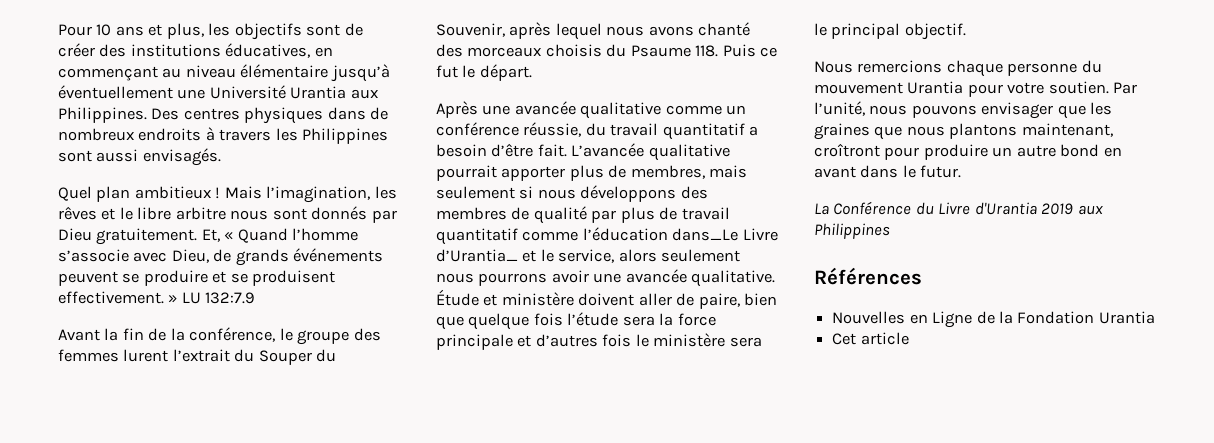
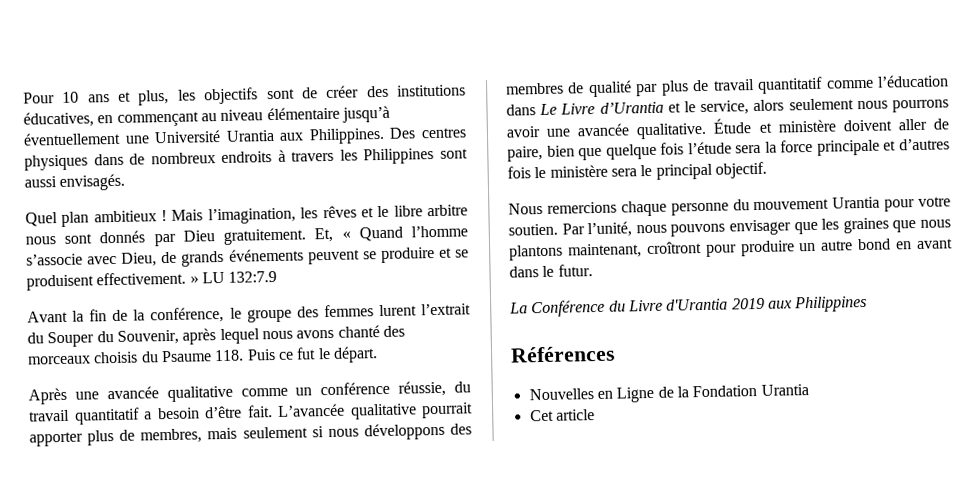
[672,228,778,241] [436,249,518,262] dans_Le Livre d’Urantia_ -> [506,101,664,116] dans Le Livre d’Urantia

